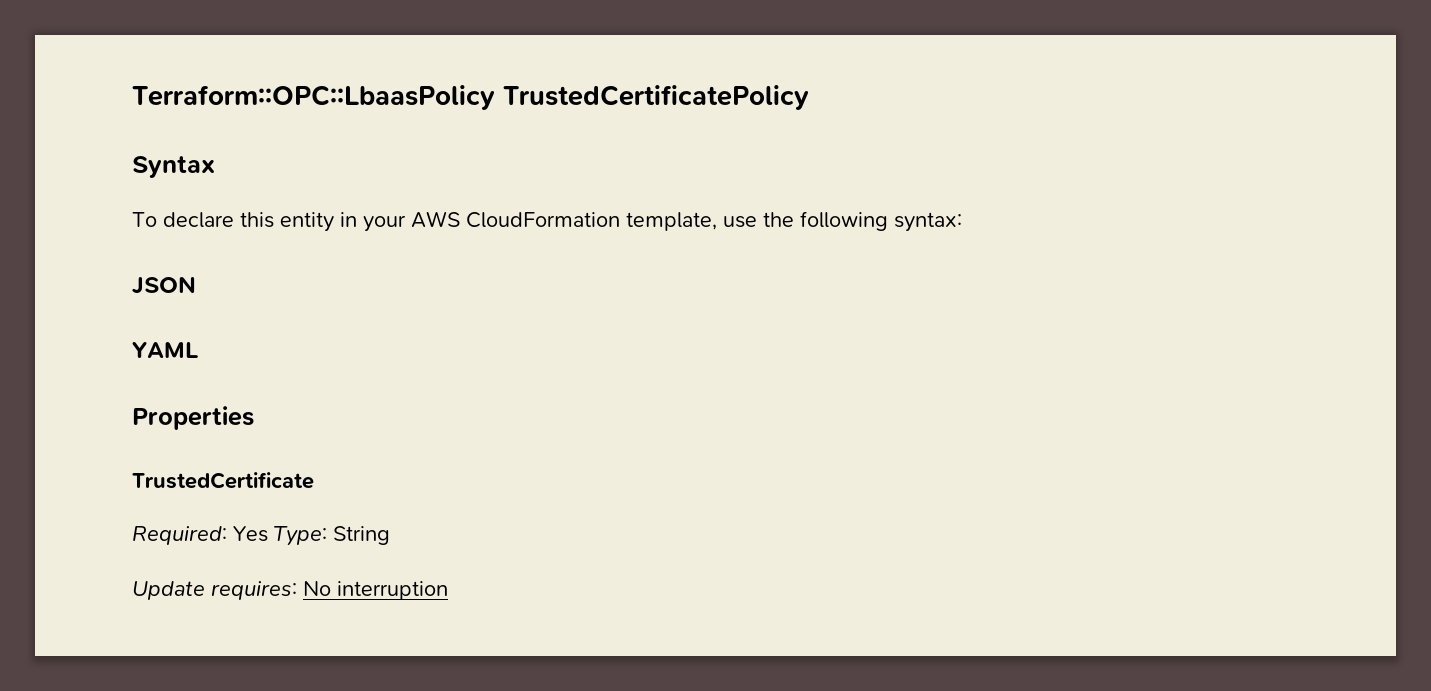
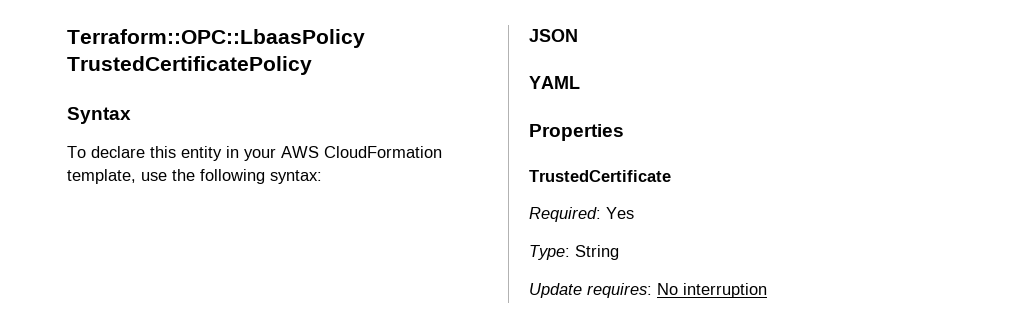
(268, 534) none -> (634, 213) //

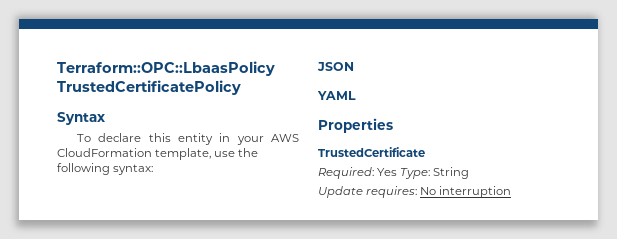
(634, 213) // -> (398, 172) none

